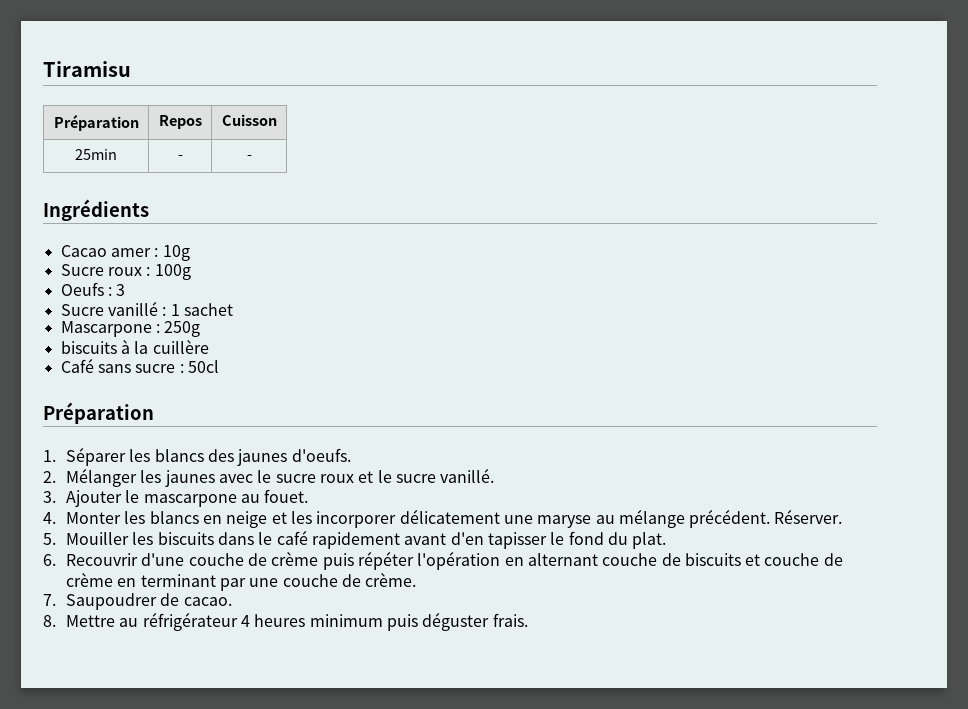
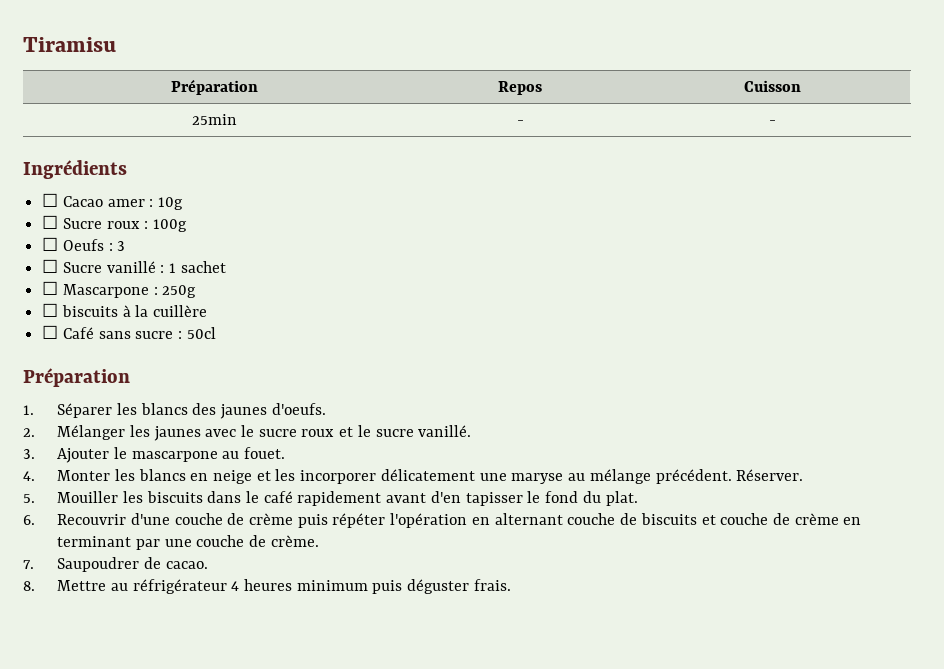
(149, 210) none -> [42,193,59,207] ☐
(190, 253) none -> [42,215,59,229] ☐
(191, 272) none -> [42,237,59,251] ☐
(126, 290) none -> [42,259,59,273] ☐
(233, 309) none -> [42,281,59,295] ☐
(201, 329) none -> [42,303,59,317] ☐
(209, 346) none -> [42,325,59,339] ☐

